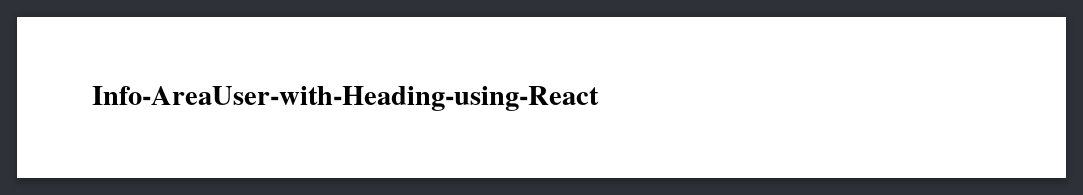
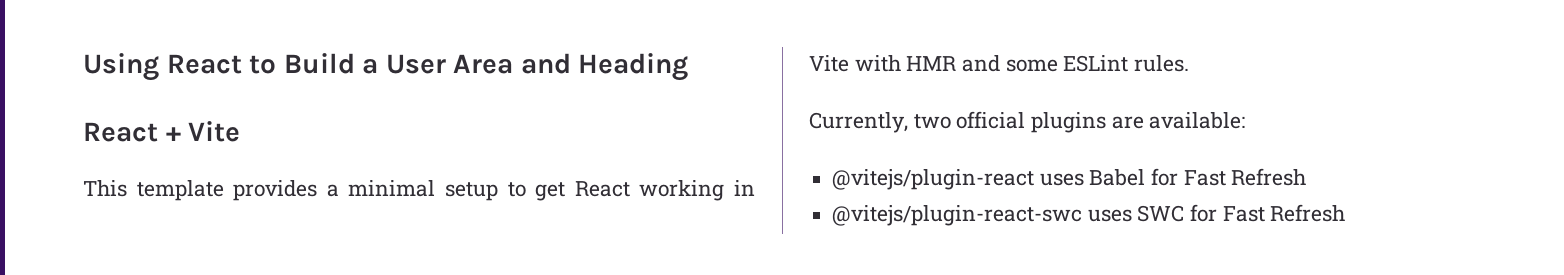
[92,86,599,111] Info-AreaUser-with-Heading-using-React -> [83,53,689,81] [83,121,241,142] [83,180,756,201] [809,55,1190,72] [809,111,1246,133] [832,168,1307,190] [832,204,1346,226] Using React to Build a User Area and Heading // React + Vite // This template provides a minimal setup to get React working in Vite with HMR and some ESLint rules. // Currently, two official plugins are available: // @vitejs/plugin-react uses Babel for Fast Refresh // @vitejs/plugin-react-swc uses SWC for Fast Refresh

